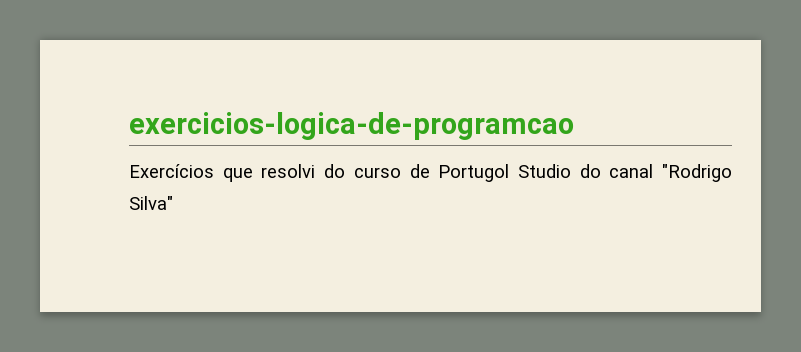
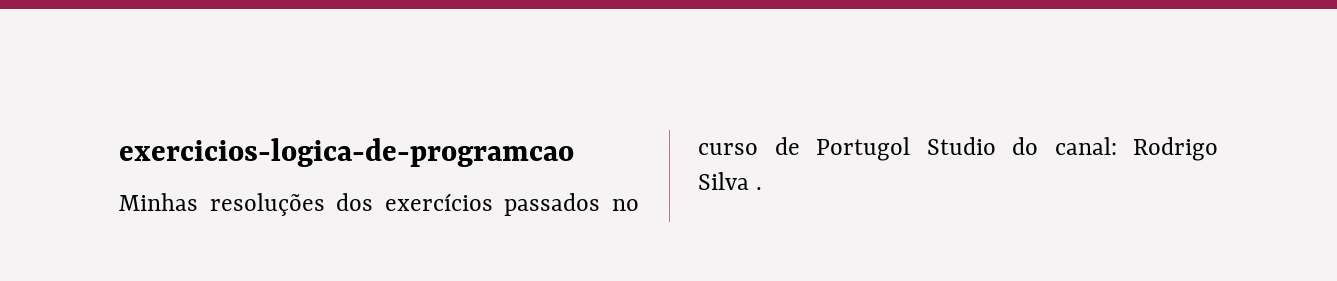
[129,164,346,182] Exercícios que resolvi do -> [119,193,639,216] Minhas resoluções dos exercícios passados no
[609,164,732,182] [129,196,173,210] canal "Rodrigo Silva" -> [1054,137,1218,161] [698,172,763,190] canal: Rodrigo Silva .

